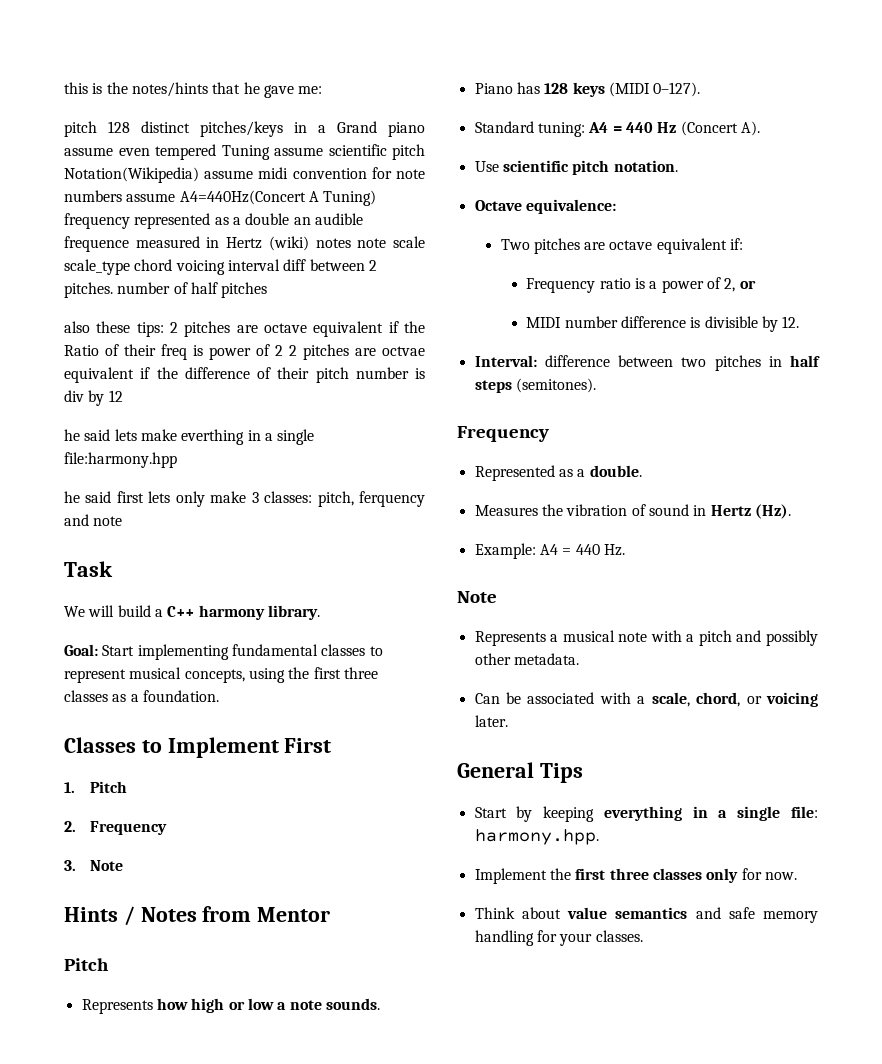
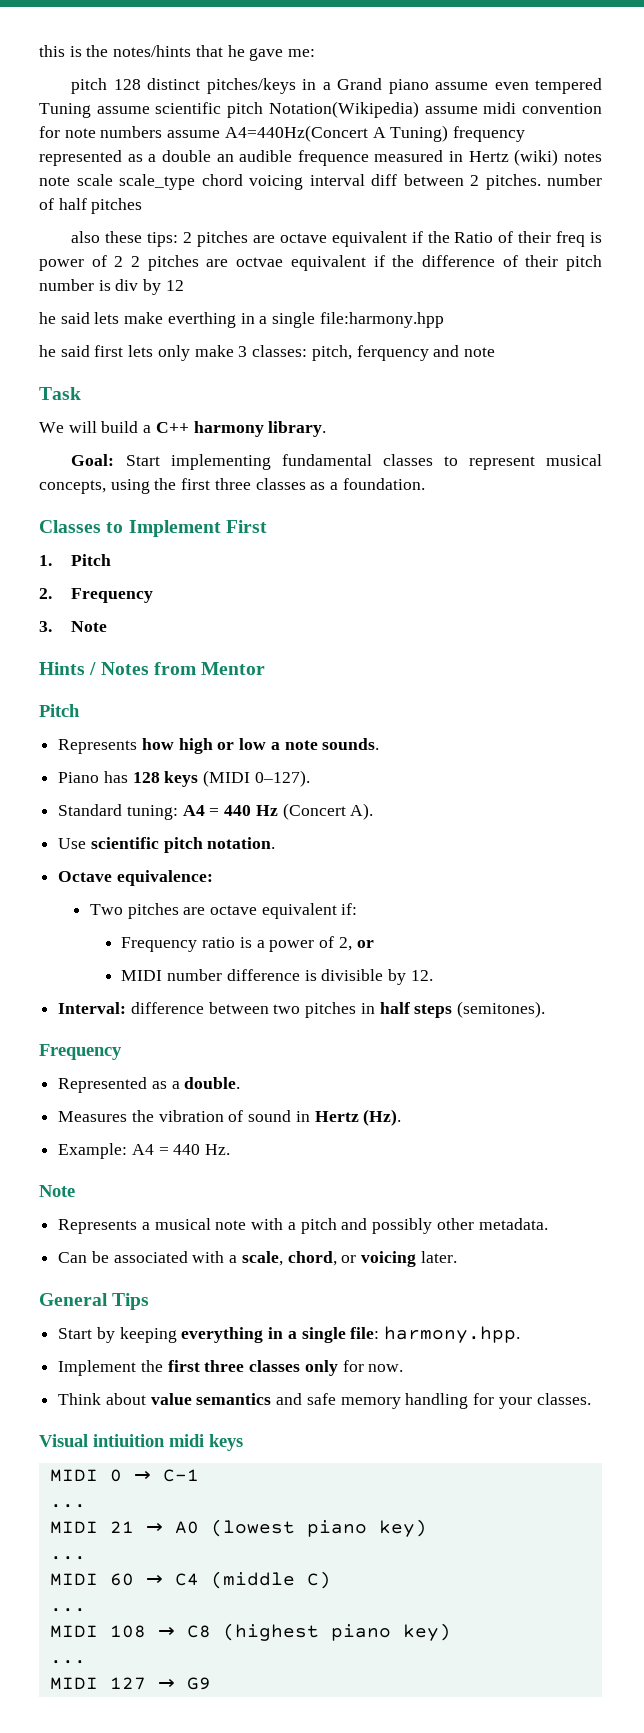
(643, 936) none -> [39,1434,243,1451] [49,1469,199,1482] [49,1504,86,1508] [49,1519,427,1537] [49,1556,86,1560] [49,1571,331,1589] [49,1608,86,1612] [49,1623,451,1641] [49,1660,86,1664] [49,1677,211,1690] // Visual intiuition midi keys // MIDI 0 → C−1 // ... // MIDI 21 → A0 (lowest piano key) // ... // MIDI 60 → C4 (middle C) // ... // MIDI 108 → C8 (highest piano key) // ... // MIDI 127 → G9

